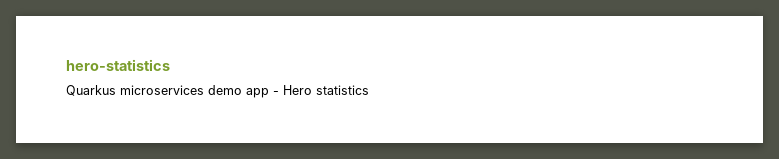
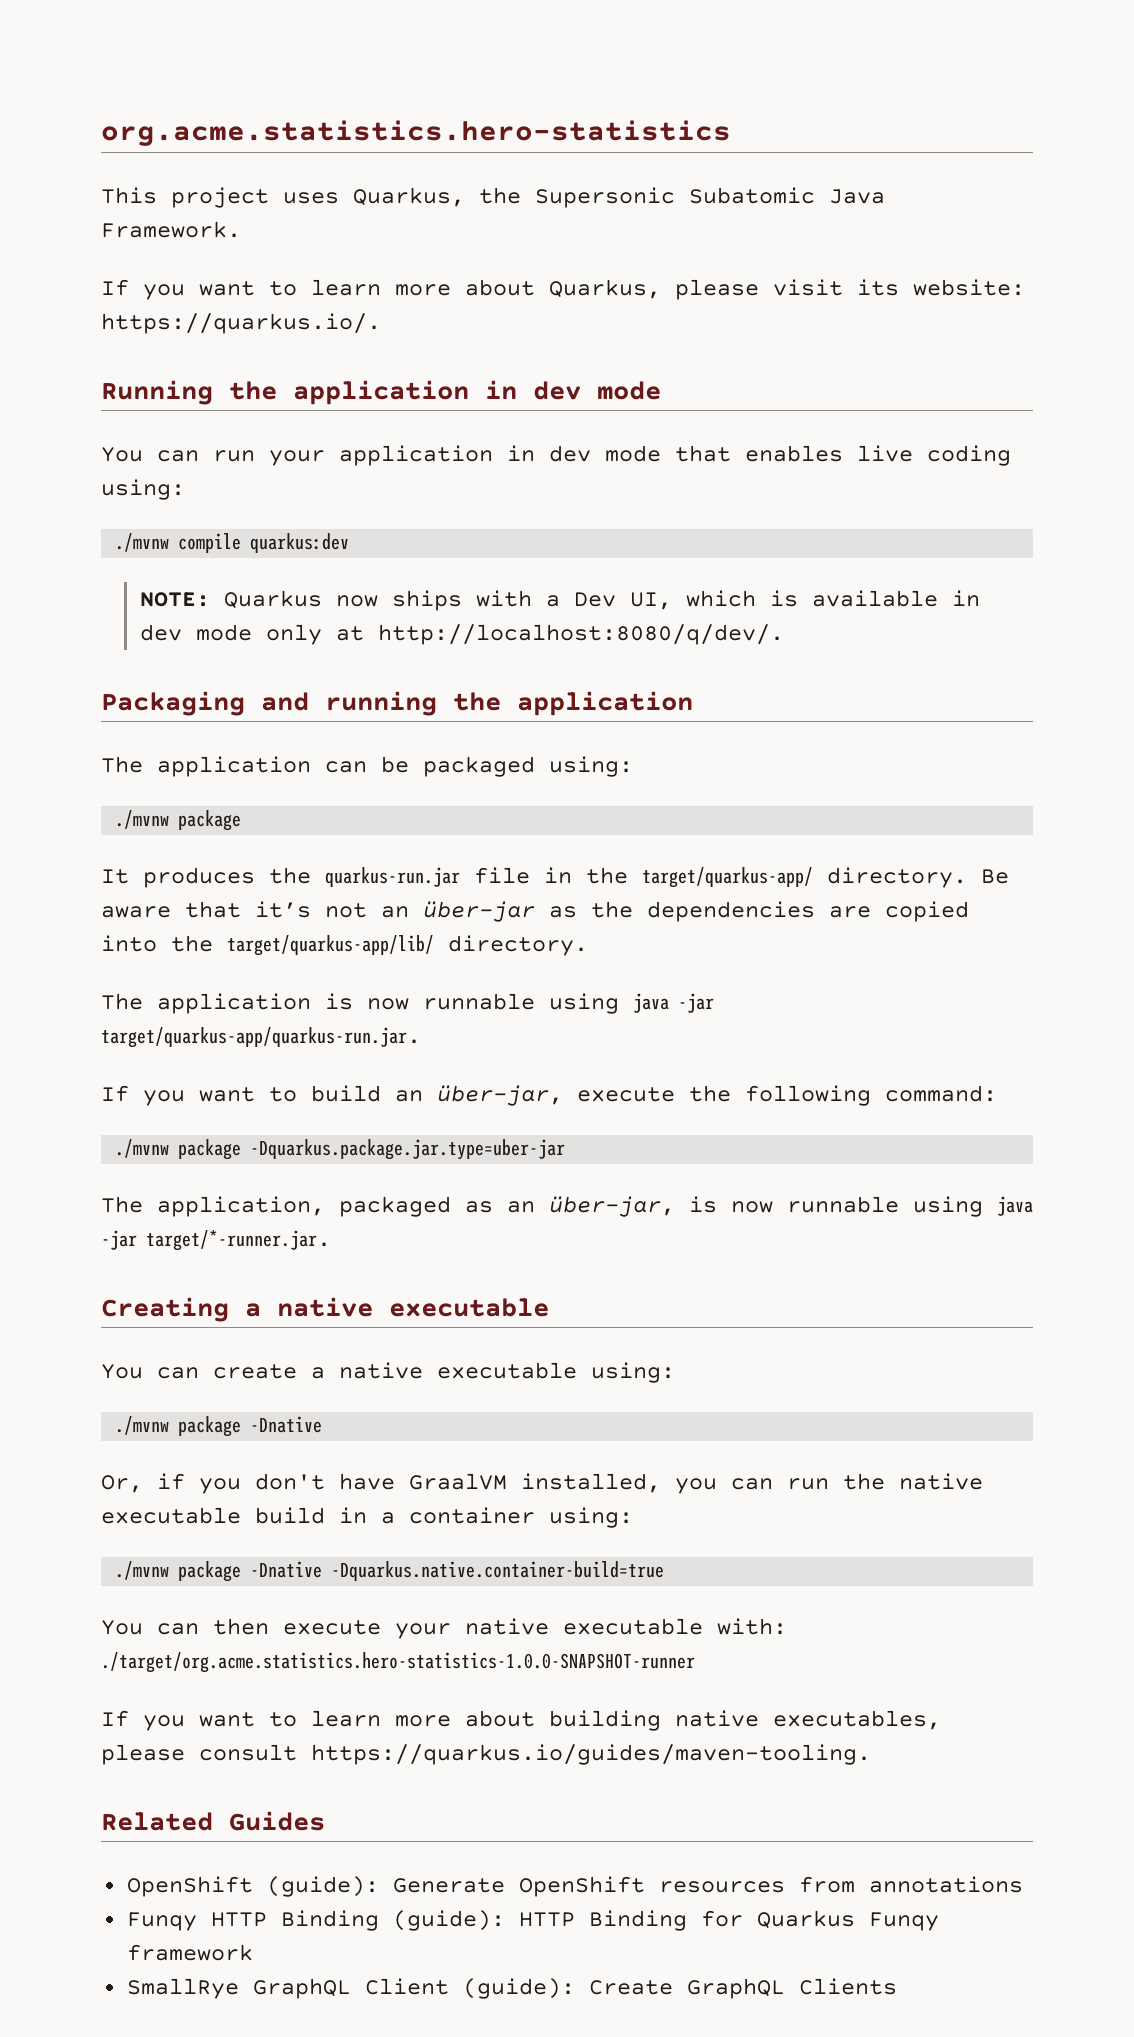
[66,59,170,71] [66,85,369,98] hero-statistics // Quarkus microservices demo app - Hero statistics -> [101,120,731,146] [101,187,885,208] [101,221,241,238] [101,279,1025,300] [101,313,381,334] [101,380,661,405] [101,445,1011,466] [101,479,185,500] [115,533,350,553] [140,590,981,611] [140,624,785,645] [101,691,693,716] [101,756,633,777] [115,810,242,831] [101,867,1009,888] [101,901,969,922] [101,935,588,956] [101,993,714,1014] [101,1027,421,1048] [101,1085,997,1106] [115,1139,566,1160] [101,1196,1033,1217] [101,1230,331,1251] [101,1297,549,1322] [101,1362,675,1383] [115,1416,323,1437] [101,1473,983,1494] [101,1507,633,1528] [115,1561,665,1582] [101,1618,787,1639] [101,1652,695,1673] [101,1710,941,1731] [101,1744,871,1765] [101,1811,325,1831] [126,1876,1023,1897] [126,1910,939,1931] [126,1944,253,1961] [126,1978,897,1999] org.acme.statistics.hero-statistics // This project uses Quarkus, the Supersonic Subatomic Java Framework. // If you want to learn more about Quarkus, please visit its website: https://quarkus.io/. // Running the application in dev mode // You can run your application in dev mode that enables live coding using: // ./mvnw compile quarkus:dev // NOTE: Quarkus now ships with a Dev UI, which is available in dev mode only at http://localhost:8080/q/dev/. // Packaging and running the application // The application can be packaged using: // ./mvnw package // It produces the quarkus-run.jar file in the target/quarkus-app/ directory. Be aware that it’s not an über-jar as the dependencies are copied into the target/quarkus-app/lib/ directory. // The application is now runnable using java -jar target/quarkus-app/quarkus-run.jar. // If you want to build an über-jar, execute the following command: // ./mvnw package -Dquarkus.package.jar.type=uber-jar // The application, packaged as an über-jar, is now runnable using java -jar target/*-runner.jar. // Creating a native executable // You can create a native executable using: // ./mvnw package -Dnative // Or, if you don't have GraalVM installed, you can run the native executable build in a container using: // ./mvnw package -Dnative -Dquarkus.native.container-build=true // You can then execute your native executable with: ./target/org.acme.statistics.hero-statistics-1.0.0-SNAPSHOT-runner // If you want to learn more about building native executables, please consult https://quarkus.io/guides/maven-tooling. // Related Guides // OpenShift (guide): Generate OpenShift resources from annotations // Funqy HTTP Binding (guide): HTTP Binding for Quarkus Funqy framework // SmallRye GraphQL Client (guide): Create GraphQL Clients

